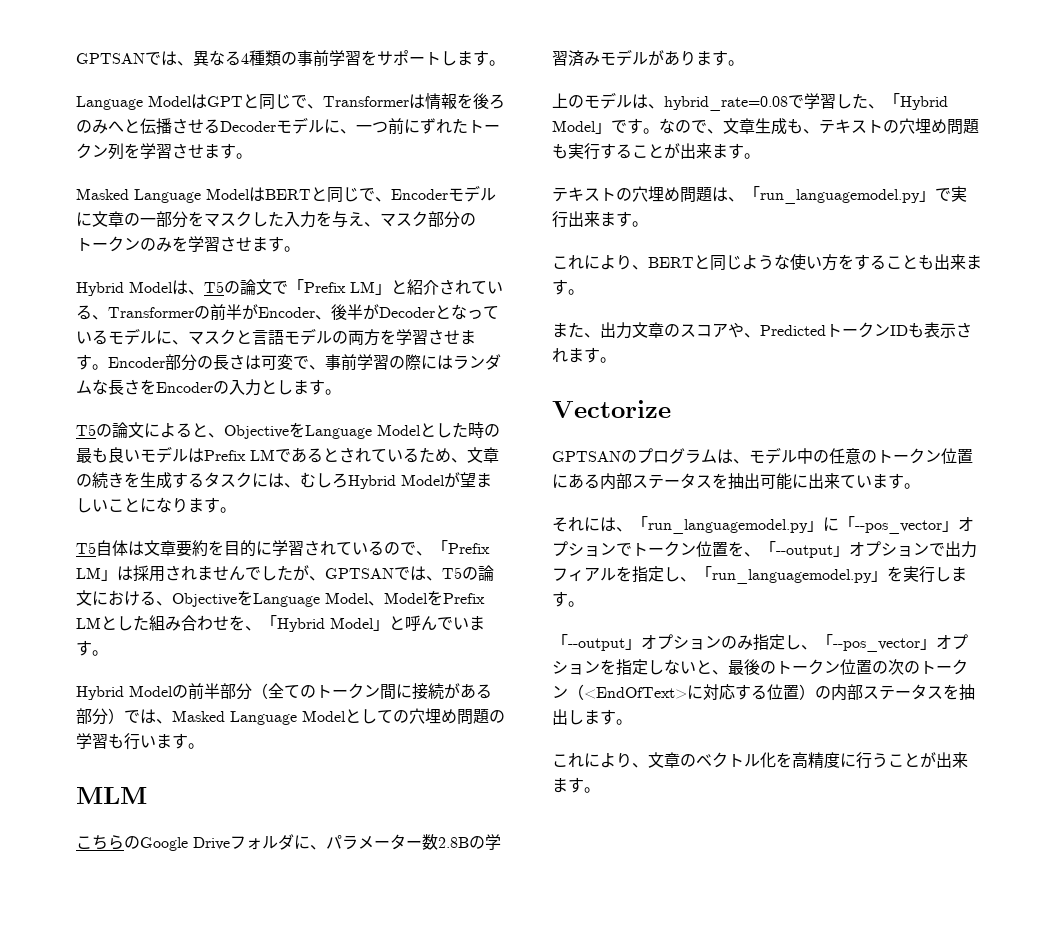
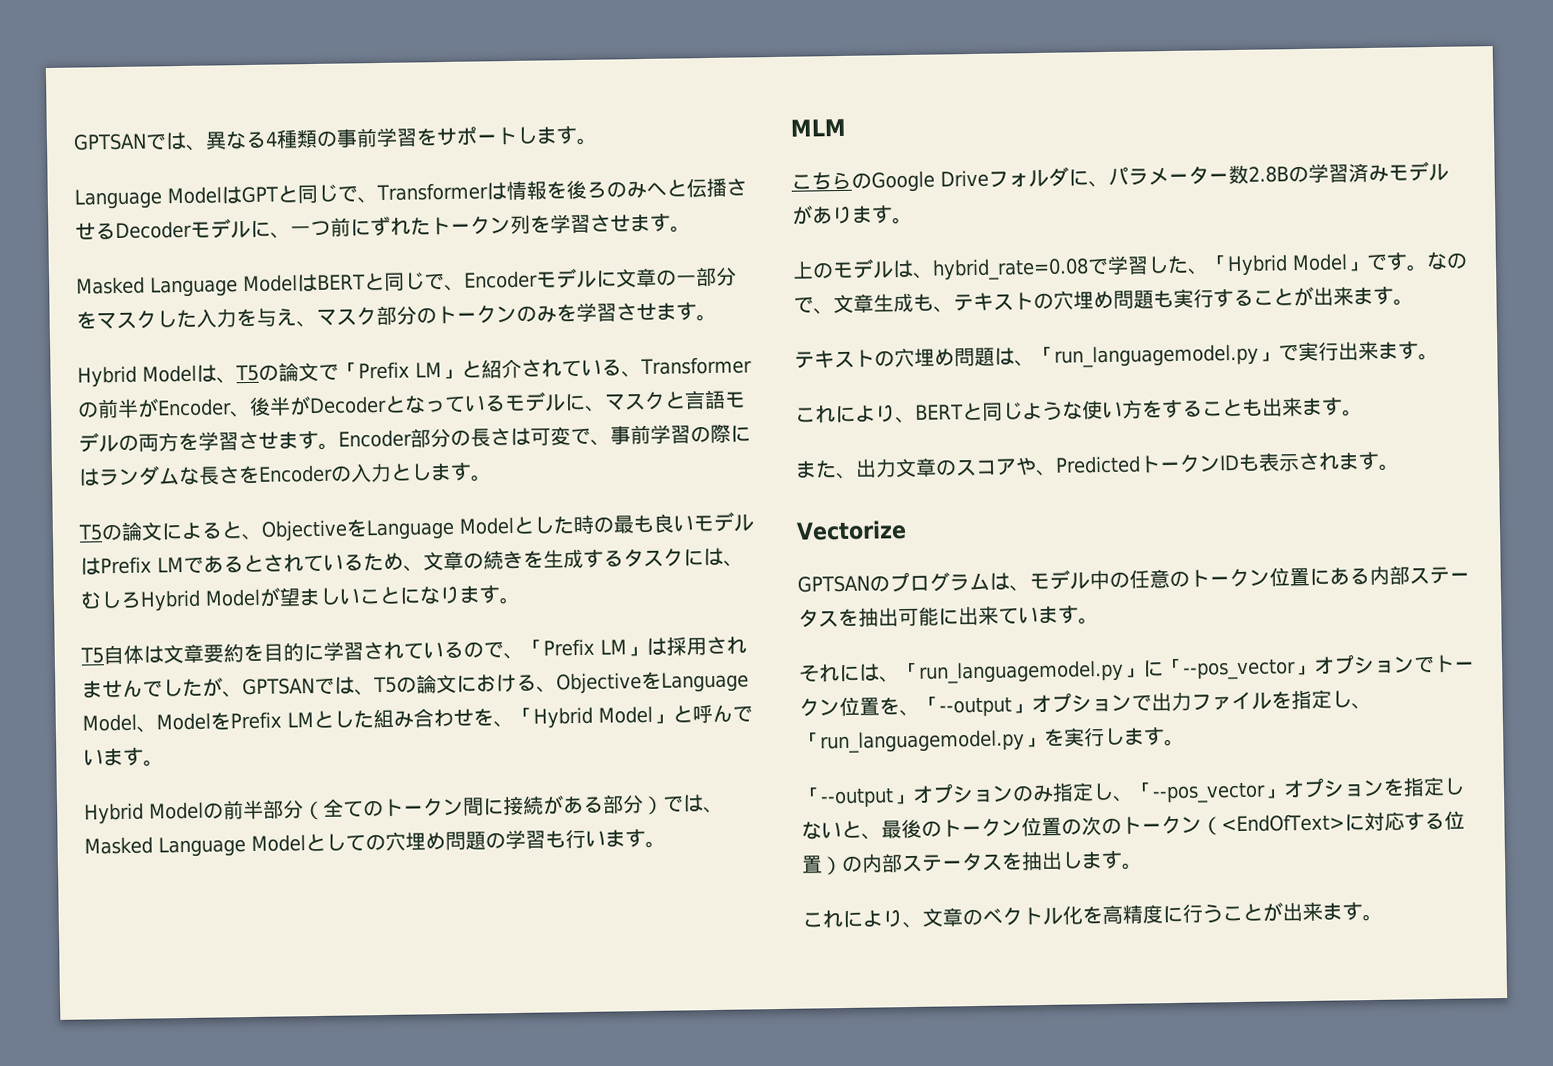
[568,567,600,582] ィア -> [1211,691,1252,711] ァイ

